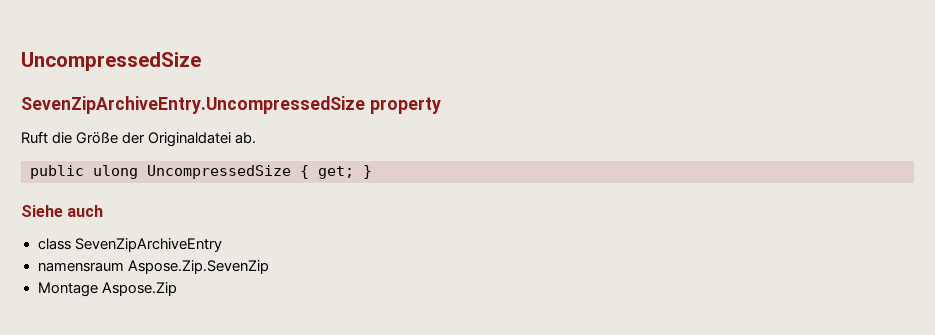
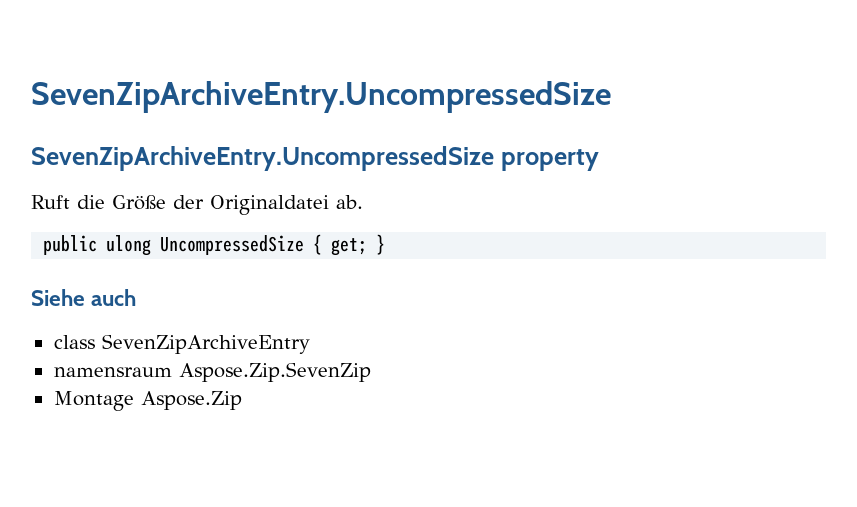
[21,52,201,71] UncompressedSize -> [31,81,611,113] SevenZipArchiveEntry.UncompressedSize

